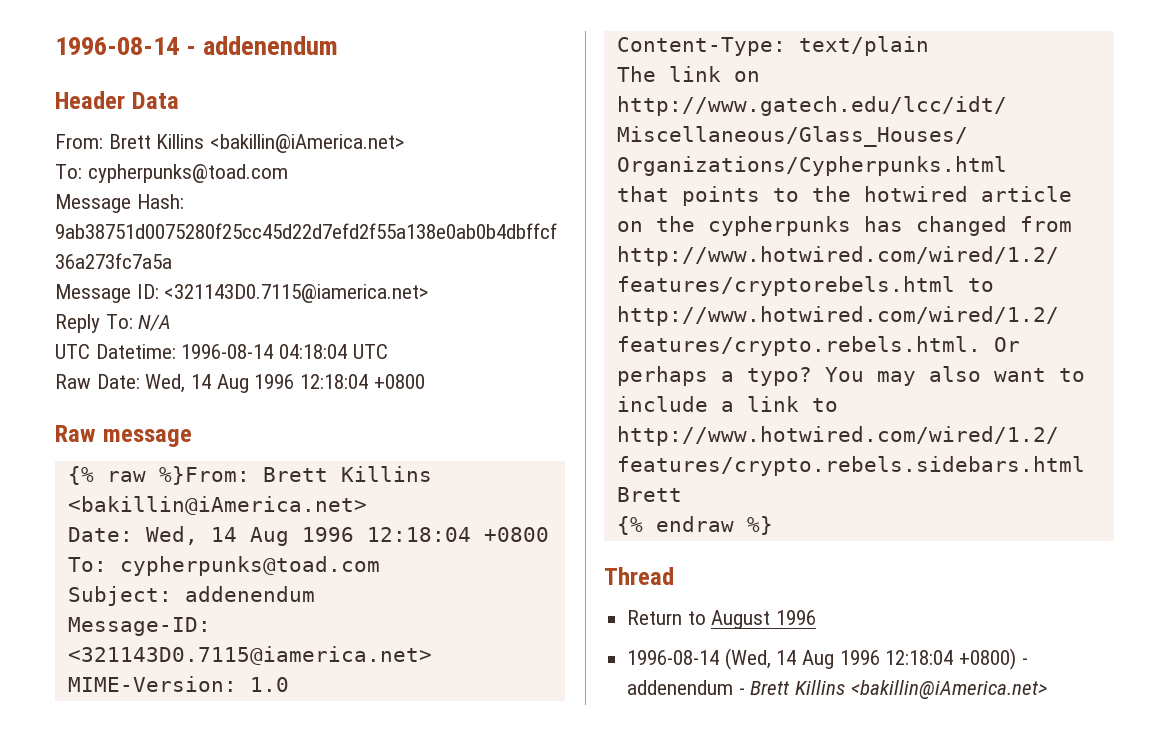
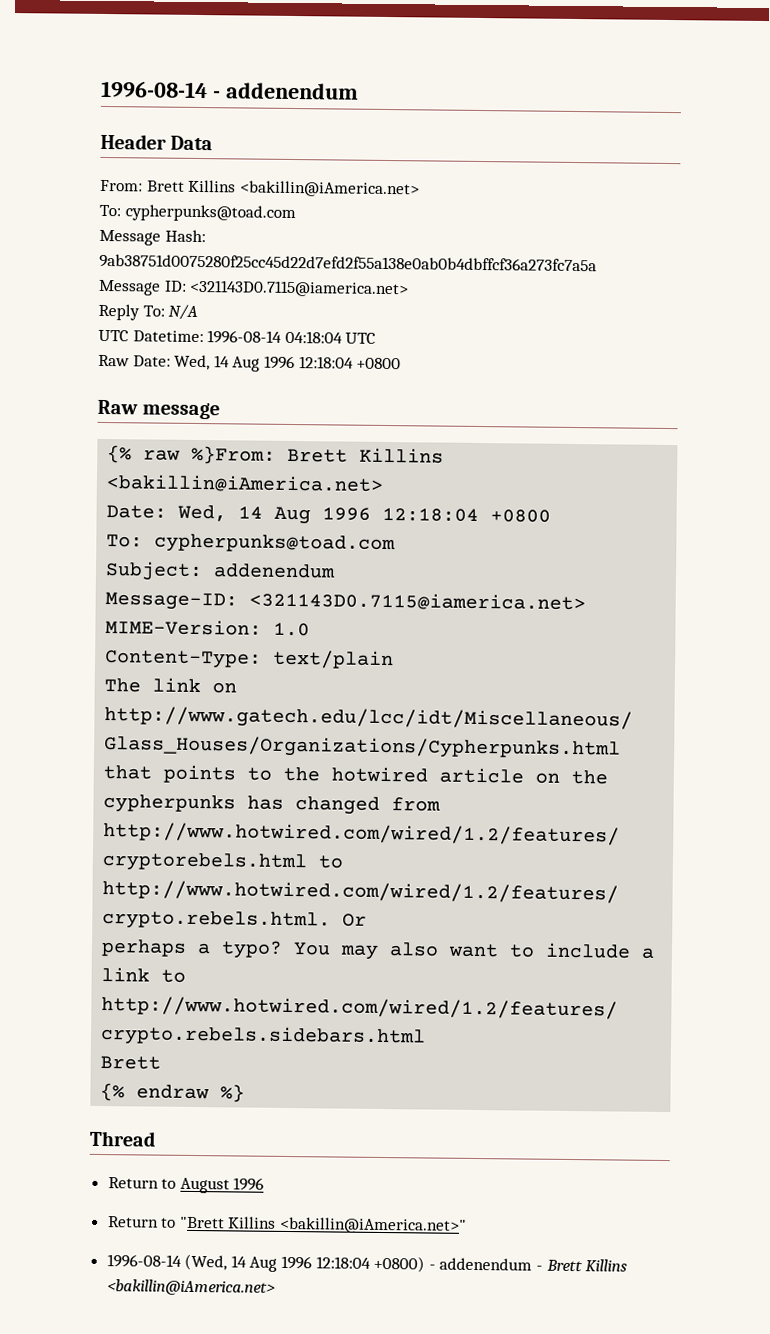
(817, 617) none -> [107,1216,468,1234] // Return to "Brett Killins <bakillin@iAmerica.net>"

